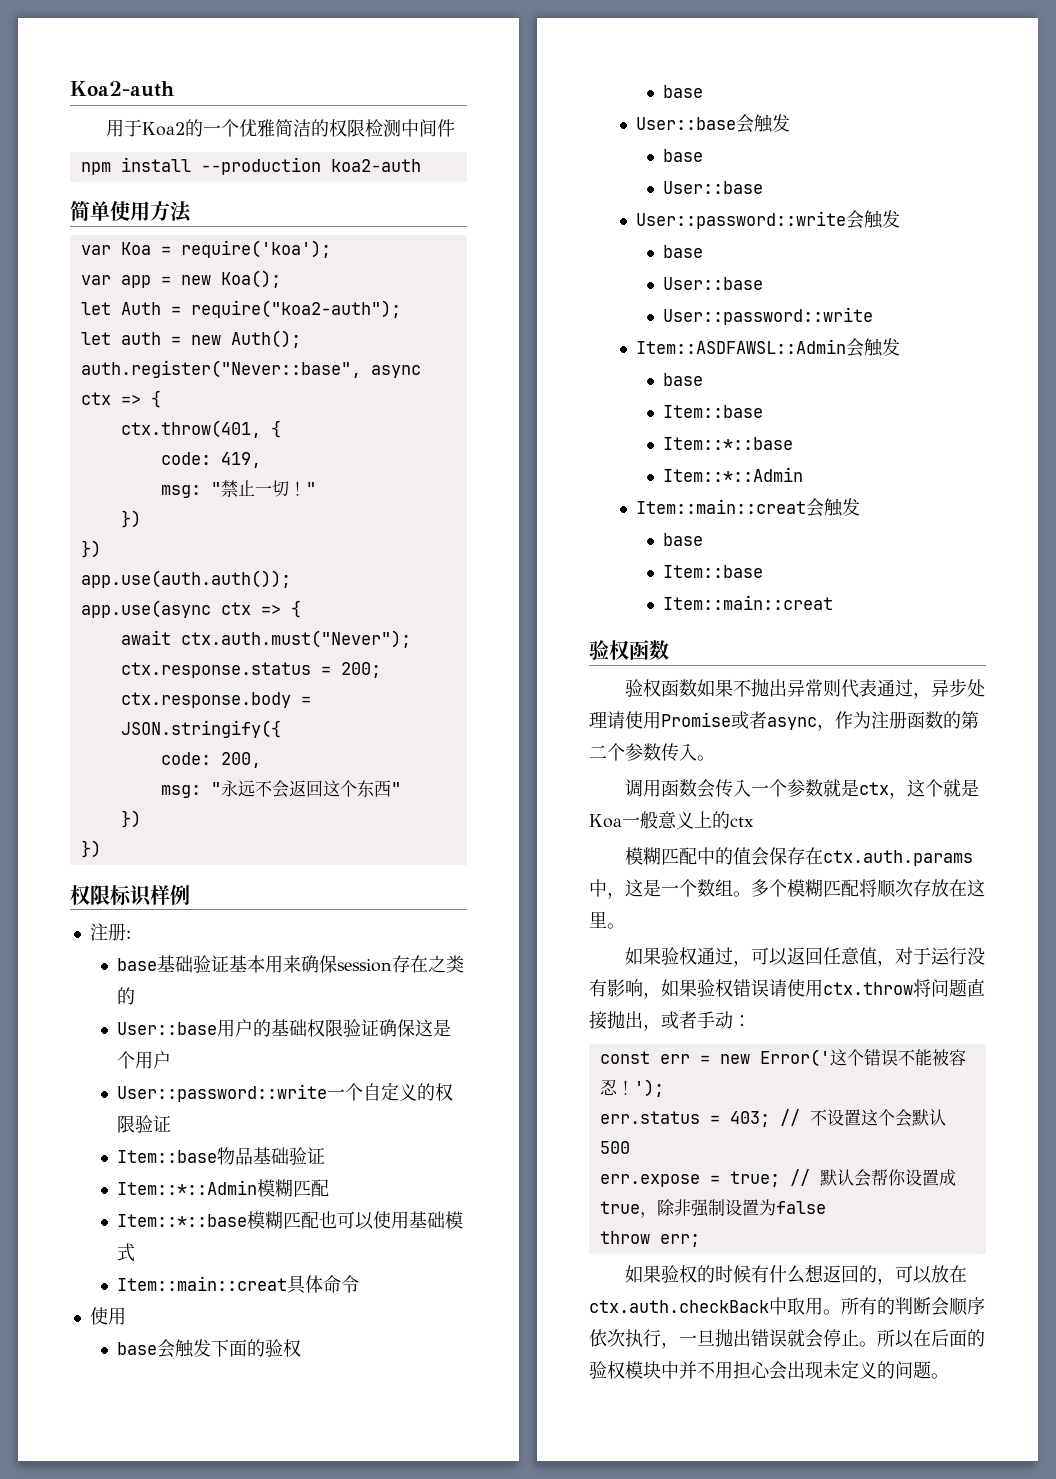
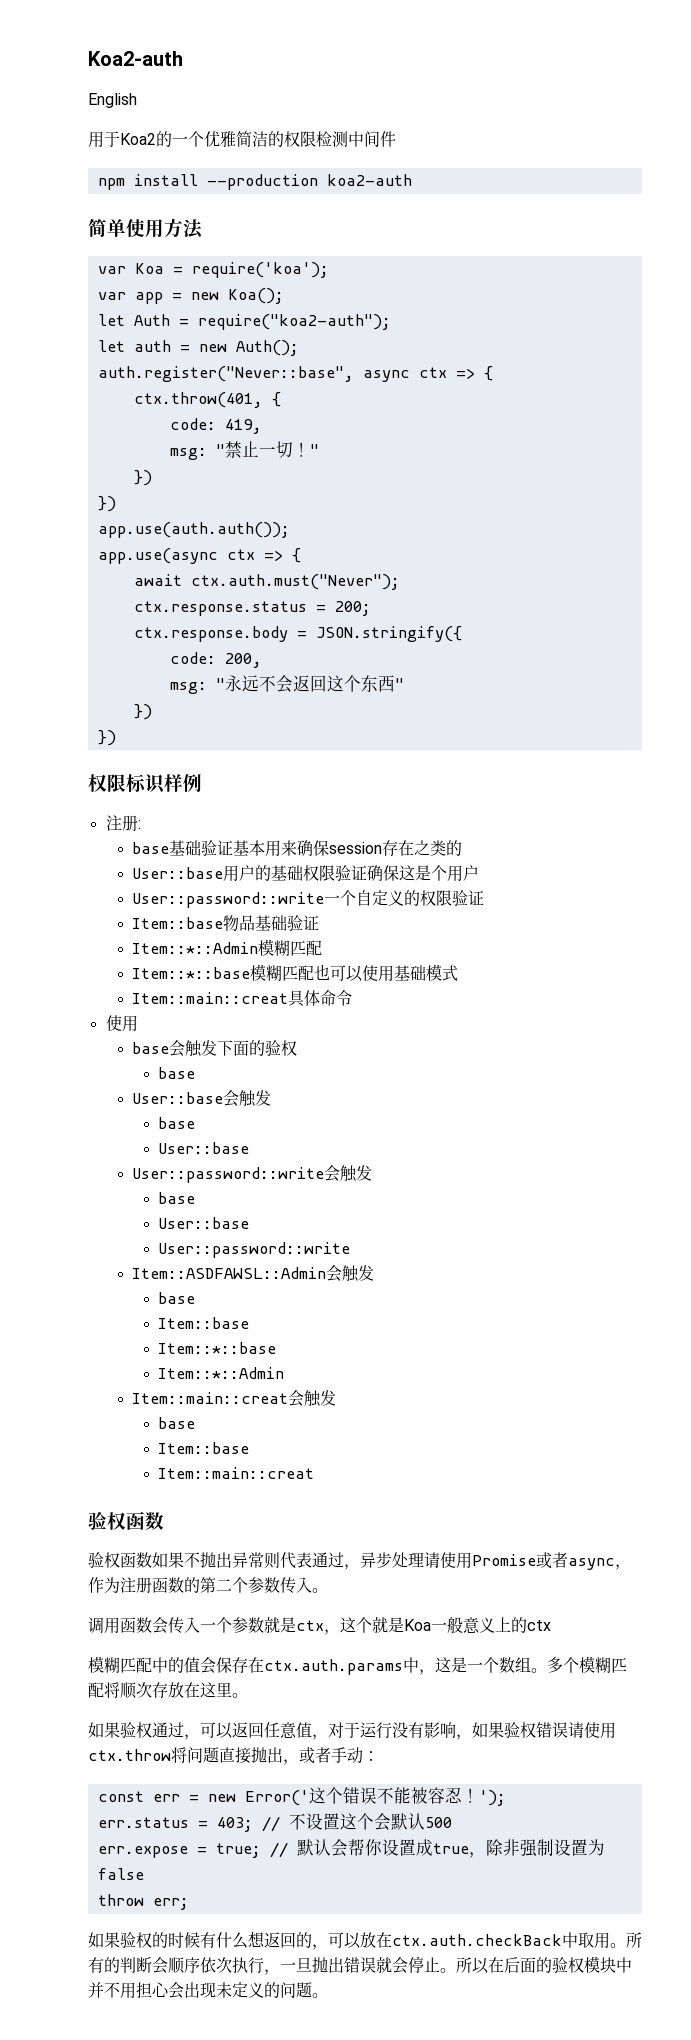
(174, 89) none -> [88,93,137,108] // English

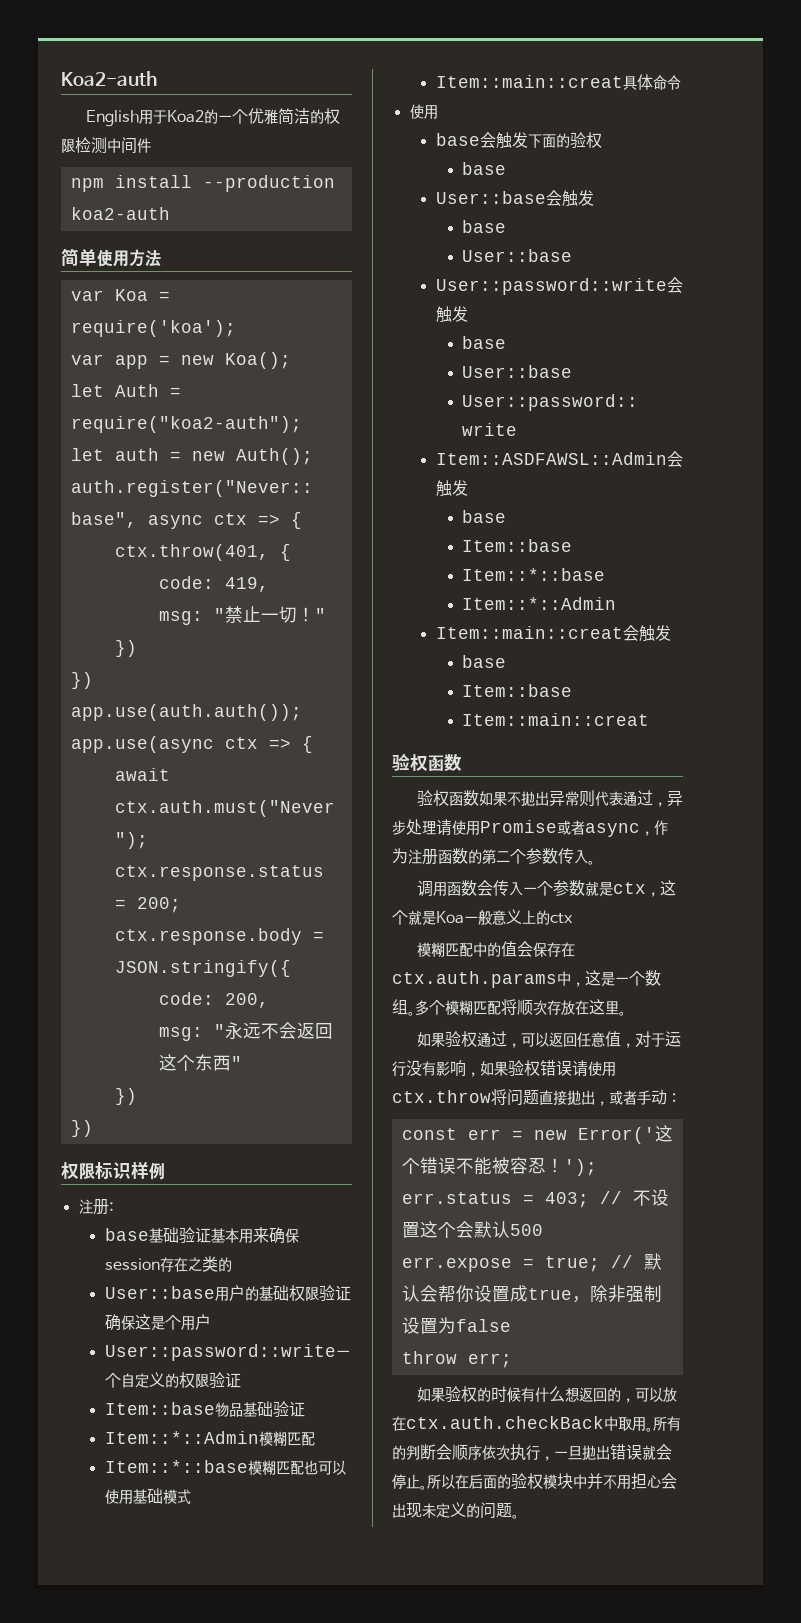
(137, 100) // -> (139, 118) none

